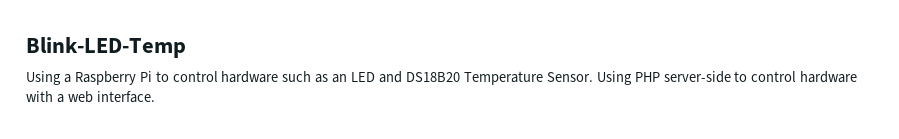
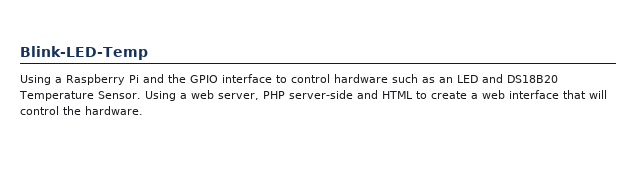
(152, 76) none -> [143,74,272,83] and the GPIO interface
[634,71,858,83] [26,91,155,103] PHP server-side to control hardware with a web interface. -> [179,90,607,100] [20,106,143,115] a web server, PHP server-side and HTML to create a web interface that will control the hardware.

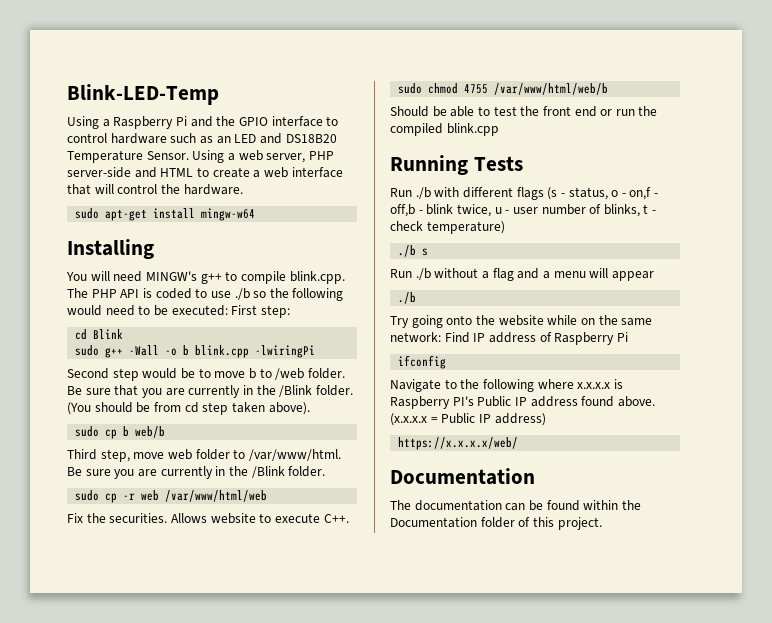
(143, 110) none -> [75,208,256,221] [67,239,154,259] [66,271,345,284] [67,288,344,301] [67,305,290,318] [75,329,124,340] [75,345,316,358] [67,368,345,381] [67,385,353,398] [67,402,310,415] [75,426,166,439] [67,449,341,462] [67,466,326,479] [75,490,268,503] [67,513,349,524] [398,83,609,95] [390,106,658,117] [390,123,499,136] [390,155,523,175] [390,187,659,200] [390,204,657,217] [390,221,505,234] [398,245,429,257] [390,268,654,281] [398,292,417,304] [390,315,653,328] [390,332,628,345] [398,355,447,369] [390,379,623,392] [390,396,655,409] [390,413,546,426] [398,437,519,450] [390,468,535,485] [390,500,641,511] [390,517,602,530] // sudo apt-get install mingw-w64 // Installing // You will need MINGW's g++ to compile blink.cpp. The PHP API is coded to use ./b so the following would need to be executed: First step: // cd Blink // sudo g++ -Wall -o b blink.cpp -lwiringPi // Second step would be to move b to /web folder. Be sure that you are currently in the /Blink folder. (You should be from cd step taken above). // sudo cp b web/b // Third step, move web folder to /var/www/html. Be sure you are currently in the /Blink folder. // sudo cp -r web /var/www/html/web // Fix the securities. Allows website to execute C++. // sudo chmod 4755 /var/www/html/web/b // Should be able to test the front end or run the compiled blink.cpp // Running Tests // Run ./b with different flags (s - status, o - on,f - off,b - blink twice, u - user number of blinks, t - check temperature) // ./b s // Run ./b without a flag and a menu will appear // ./b // Try going onto the website while on the same network: Find IP address of Raspberry Pi // ifconfig // Navigate to the following where x.x.x.x is Raspberry PI's Public IP address found above. (x.x.x.x = Public IP address) // https://x.x.x.x/web/ // Documentation // The documentation can be found within the Documentation folder of this project.

